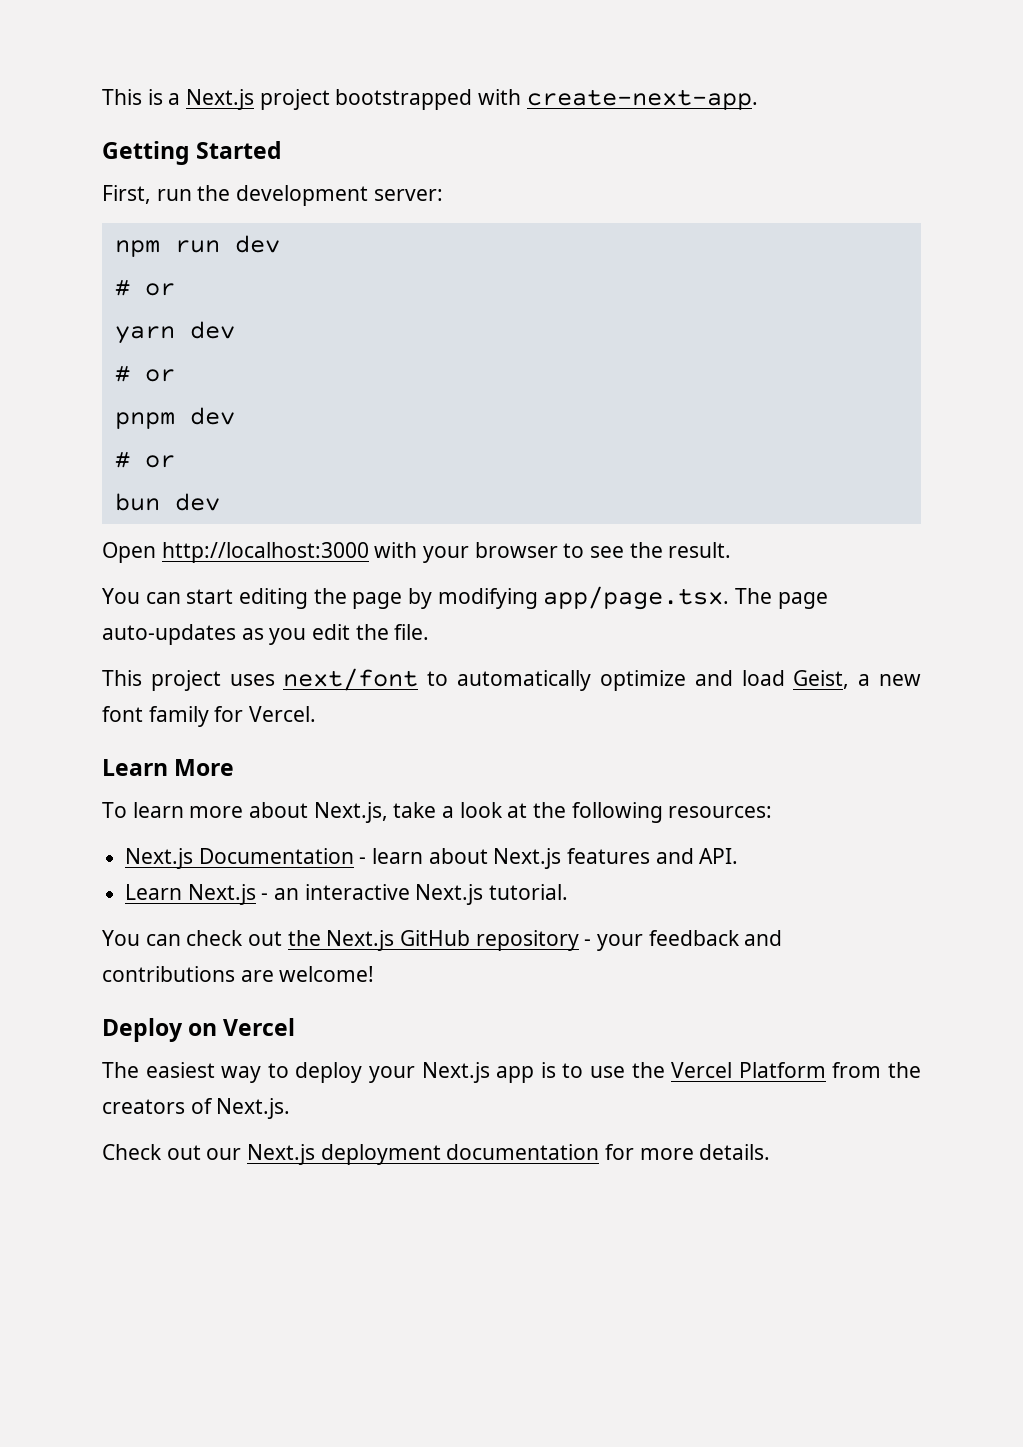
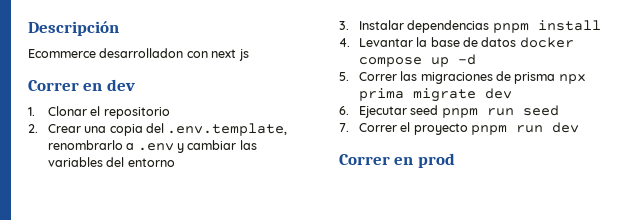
[102,89,758,110] [102,141,283,165] [102,185,443,206] [114,235,280,257] [114,279,175,296] [114,321,235,344] [114,365,175,382] [114,407,235,429] [114,451,175,468] [114,493,220,511] [102,542,732,563] [102,586,828,610] [102,624,430,645] [102,668,922,691] [102,706,317,727] [102,759,235,776] [102,802,773,823] [125,848,739,869] [125,884,569,905] [102,930,783,951] [102,966,375,982] [102,1018,296,1042] [102,1062,922,1083] [102,1098,291,1119] [102,1144,771,1165] This is a Next.js project bootstrapped with create-next-app. // Getting Started // First, run the development server: // npm run dev // # or // yarn dev // # or // pnpm dev // # or // bun dev // Open http://localhost:3000 with your browser to see the result. // You can start editing the page by modifying app/page.tsx. The page auto-updates as you edit the file. // This project uses next/font to automatically optimize and load Geist, a new font family for Vercel. // Learn More // To learn more about Next.js, take a look at the following resources: // Next.js Documentation - learn about Next.js features and API. // Learn Next.js - an interactive Next.js tutorial. // You can check out the Next.js GitHub repository - your feedback and contributions are welcome! // Deploy on Vercel // The easiest way to deploy your Next.js app is to use the Vercel Platform from the creators of Next.js. // Check out our Next.js deployment documentation for more details. -> [28,21,119,36] [28,48,249,61] [28,79,135,91] [28,106,170,119] [28,123,288,136] [47,140,257,153] [47,157,175,167] [339,20,601,33] [339,37,574,48] [358,54,476,67] [339,71,586,84] [358,88,512,102] [339,105,559,118] [339,122,580,135] [339,153,455,168] Descripción // Ecommerce desarrolladon con next js // Correr en dev // 1. Clonar el repositorio // 2. Crear una copia del .env.template, renombrarlo a .env y cambiar las variables del entorno // 3. Instalar dependencias pnpm install // 4. Levantar la base de datos docker compose up -d // 5. Correr las migraciones de prisma npx prima migrate dev // 6. Ejecutar seed pnpm run seed // 7. Correr el proyecto pnpm run dev // Correr en prod

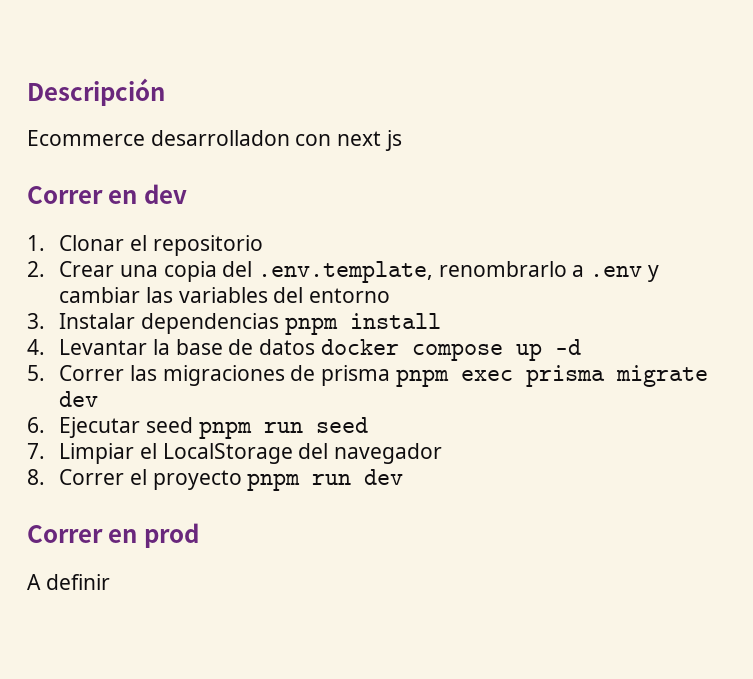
[558,74,586,84] [358,88,404,101] npx prima -> [395,365,605,387] pnpm exec prisma
(349, 127) none -> [59,443,443,464] [27,469,45,485] Limpiar el LocalStorage del navegador // 8.
(455, 160) none -> [27,574,110,590] // A definir

